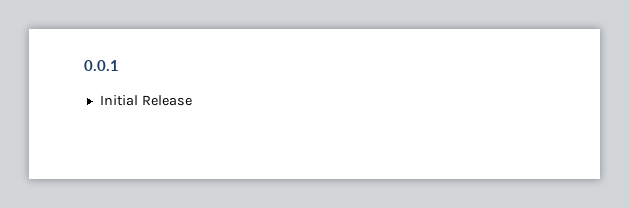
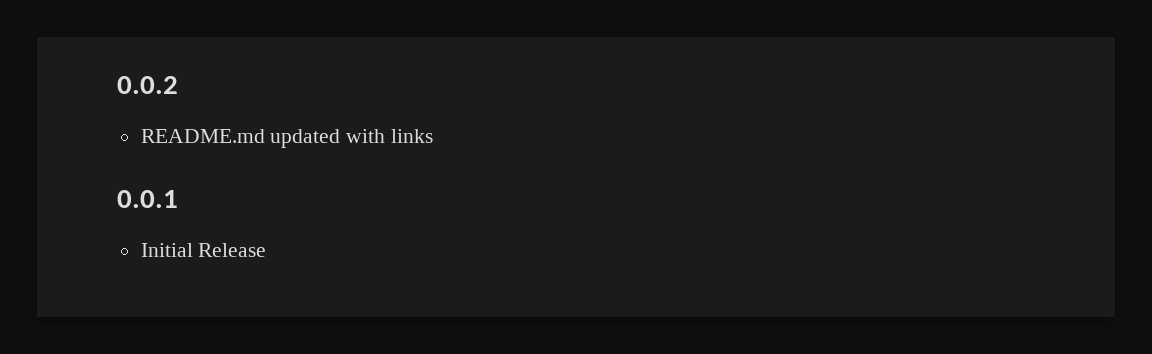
(84, 65) none -> [117,76,178,94] [140,129,434,148] 0.0.2 // README.md updated with links //

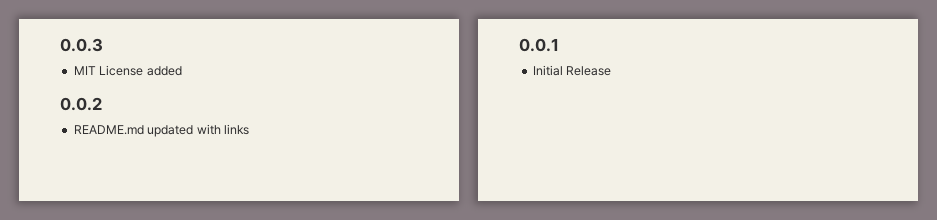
(117, 85) none -> [60,38,103,52] [73,65,182,76] 0.0.3 // MIT License added //

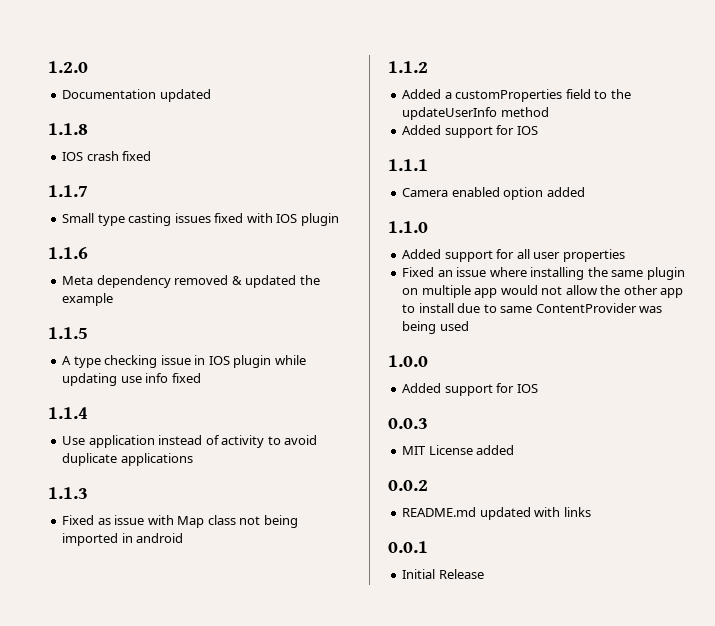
(60, 45) none -> [48,61,88,73] [62,89,211,102] [48,123,88,135] [62,151,152,161] [48,185,88,197] [62,213,339,226] [48,247,88,259] [62,275,320,288] [62,293,114,306] [48,327,88,339] [62,355,306,368] [62,373,201,386] [48,407,88,419] [62,435,318,448] [62,453,193,466] [48,487,88,499] [62,515,298,528] [62,533,184,546] [388,61,428,73] [402,89,631,102] [402,107,549,120] [402,125,538,138] [388,159,428,171] [402,187,585,200] [388,221,428,233] [402,249,625,262] [402,267,685,280] [402,285,684,298] [402,303,663,313] [402,321,469,334] [388,355,428,367] [402,383,538,396] 1.2.0 // Documentation updated // 1.1.8 // IOS crash fixed // 1.1.7 // Small type casting issues fixed with IOS plugin // 1.1.6 // Meta dependency removed & updated the example // 1.1.5 // A type checking issue in IOS plugin while updating use info fixed // 1.1.4 // Use application instead of activity to avoid duplicate applications // 1.1.3 // Fixed as issue with Map class not being imported in android // 1.1.2 // Added a customProperties field to the updateUserInfo method // Added support for IOS // 1.1.1 // Camera enabled option added // 1.1.0 // Added support for all user properties // Fixed an issue where installing the same plugin on multiple app would not allow the other app to install due to same ContentProvider was being used // 1.0.0 // Added support for IOS //

